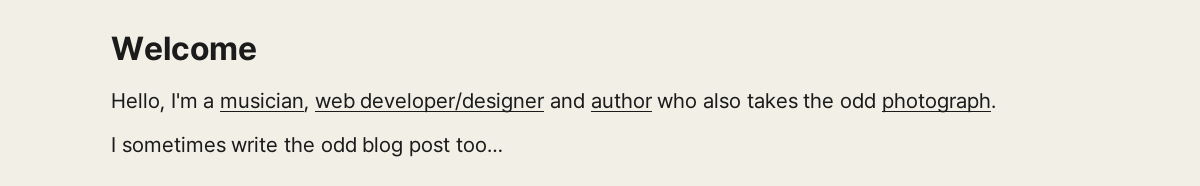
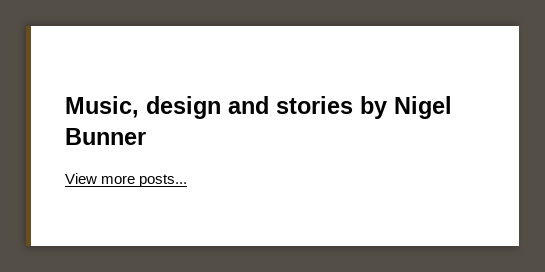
[111,36,257,61] [111,92,996,113] [111,136,503,157] Welcome // Hello, I'm a musician, web developer/designer and author who also takes the odd photograph. // I sometimes write the odd blog post too… -> [65,96,452,119] [65,128,146,145] [65,173,188,187] Music, design and stories by Nigel Bunner // View more posts...

